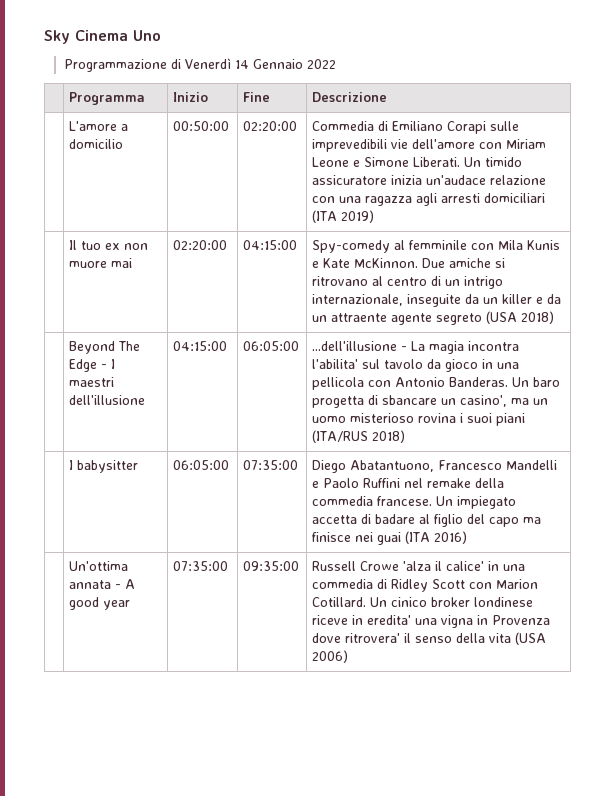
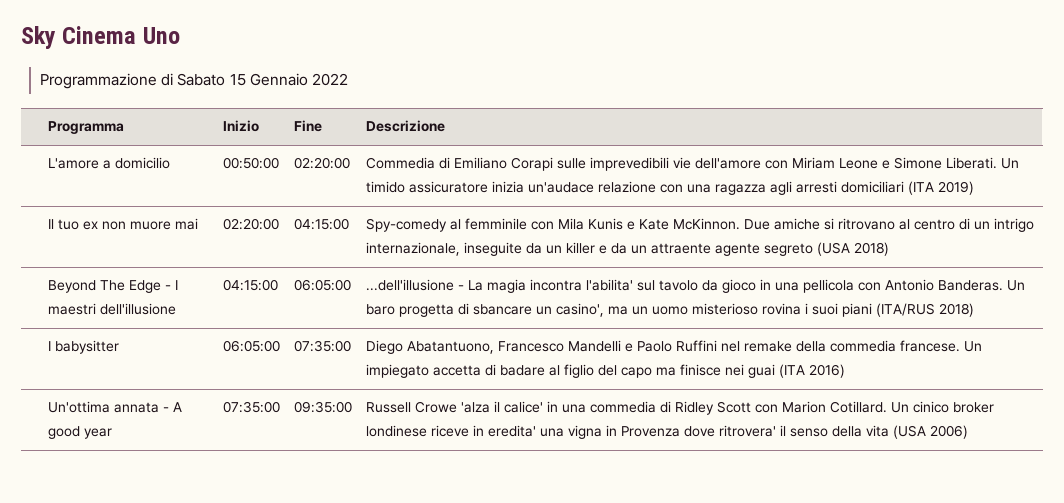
[184,58,249,69] Venerdì 14 -> [177,73,246,86] Sabato 15

